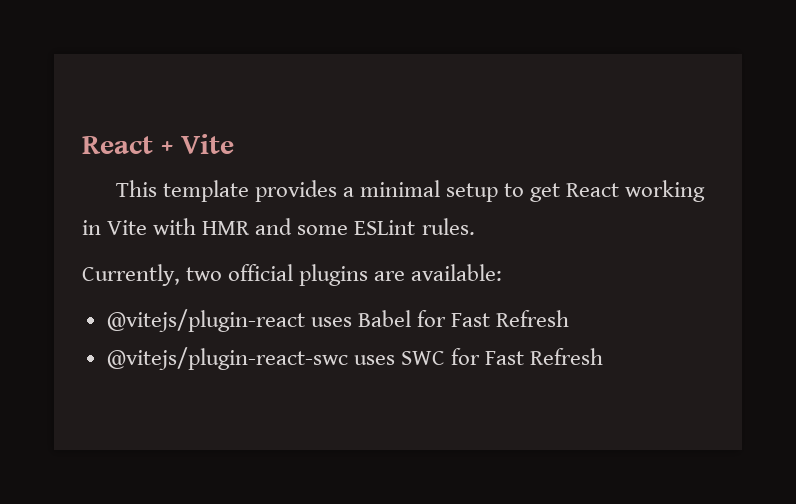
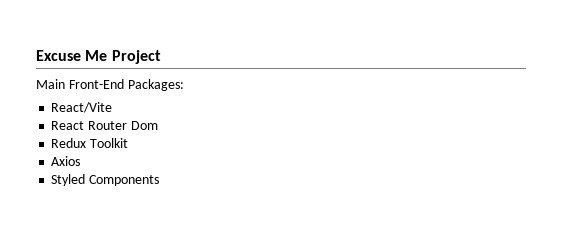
[82,134,234,154] [115,180,706,202] [82,218,475,235] [82,264,503,286] [106,309,570,332] [106,347,604,370] React + Vite // This template provides a minimal setup to get React working in Vite with HMR and some ESLint rules. // Currently, two official plugins are available: // @vitejs/plugin-react uses Babel for Fast Refresh // @vitejs/plugin-react-swc uses SWC for Fast Refresh -> [36,50,161,64] [36,79,184,91] [51,102,113,113] [51,121,158,130] [51,138,129,148] [51,156,81,166] [51,174,160,186] Excuse Me Project // Main Front-End Packages: // React/Vite // React Router Dom // Redux Toolkit // Axios // Styled Components

